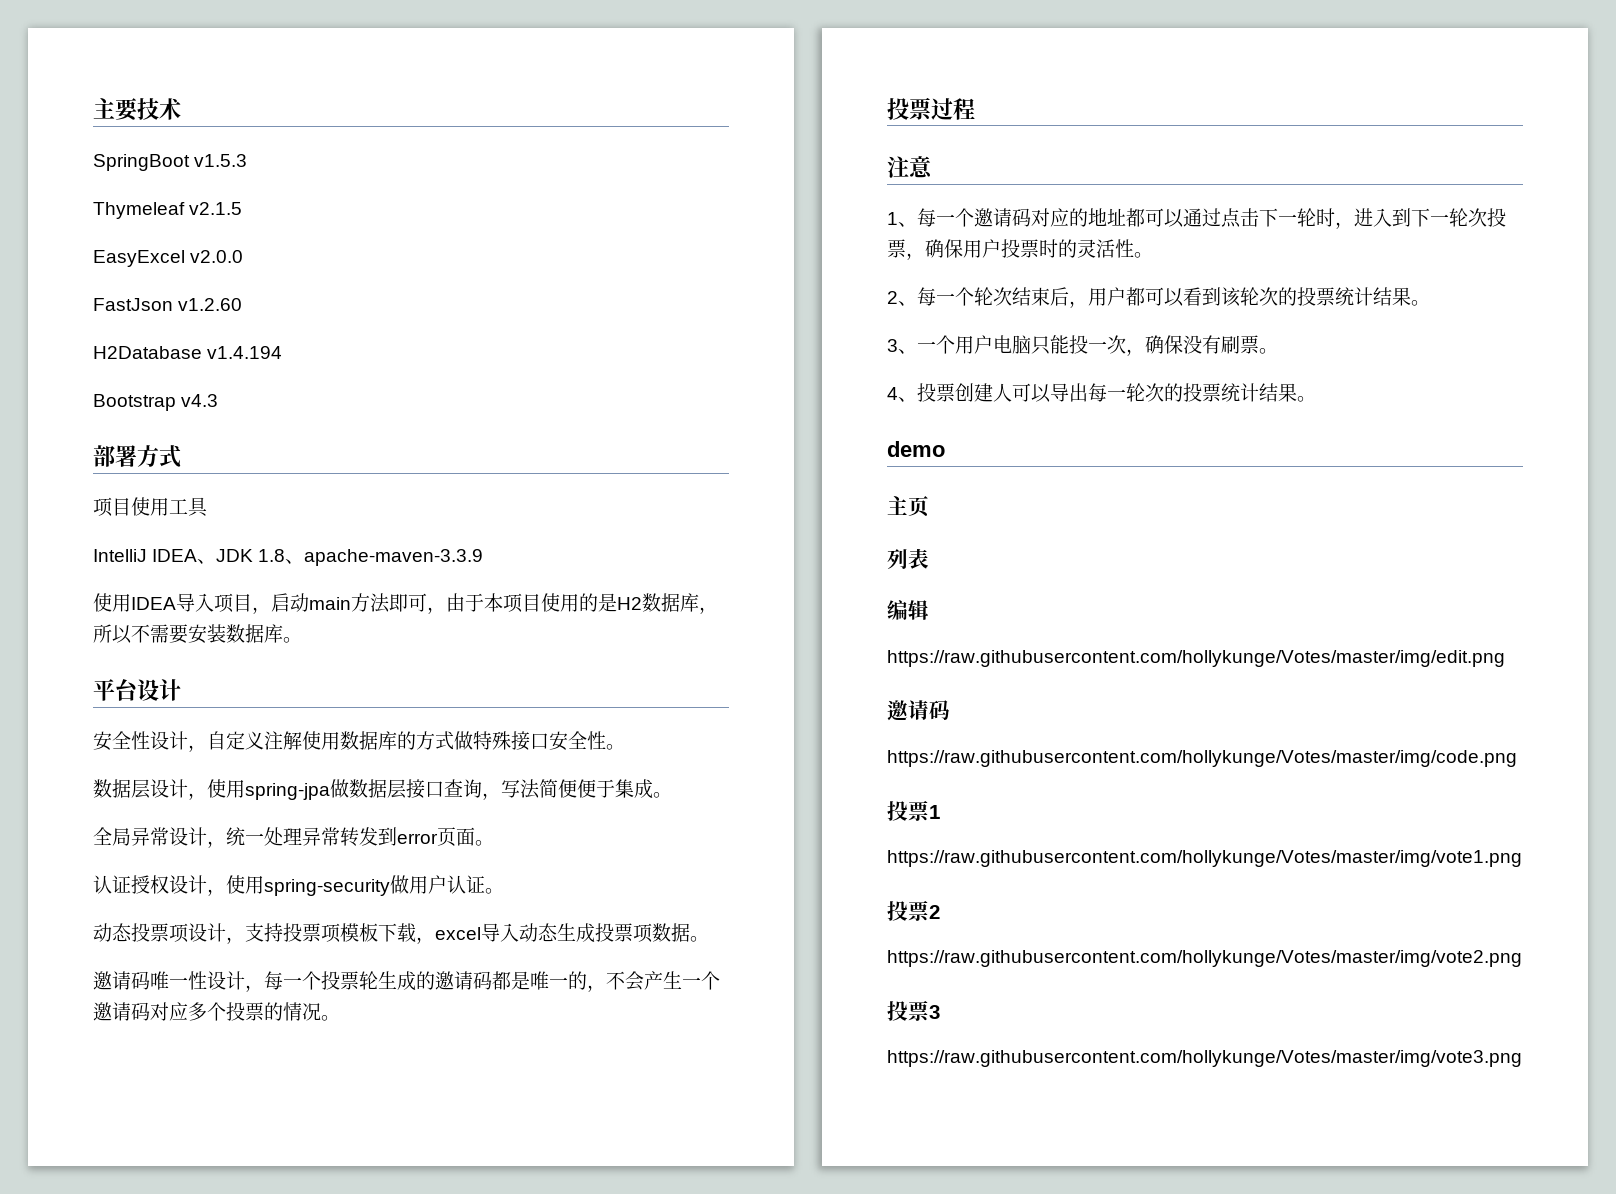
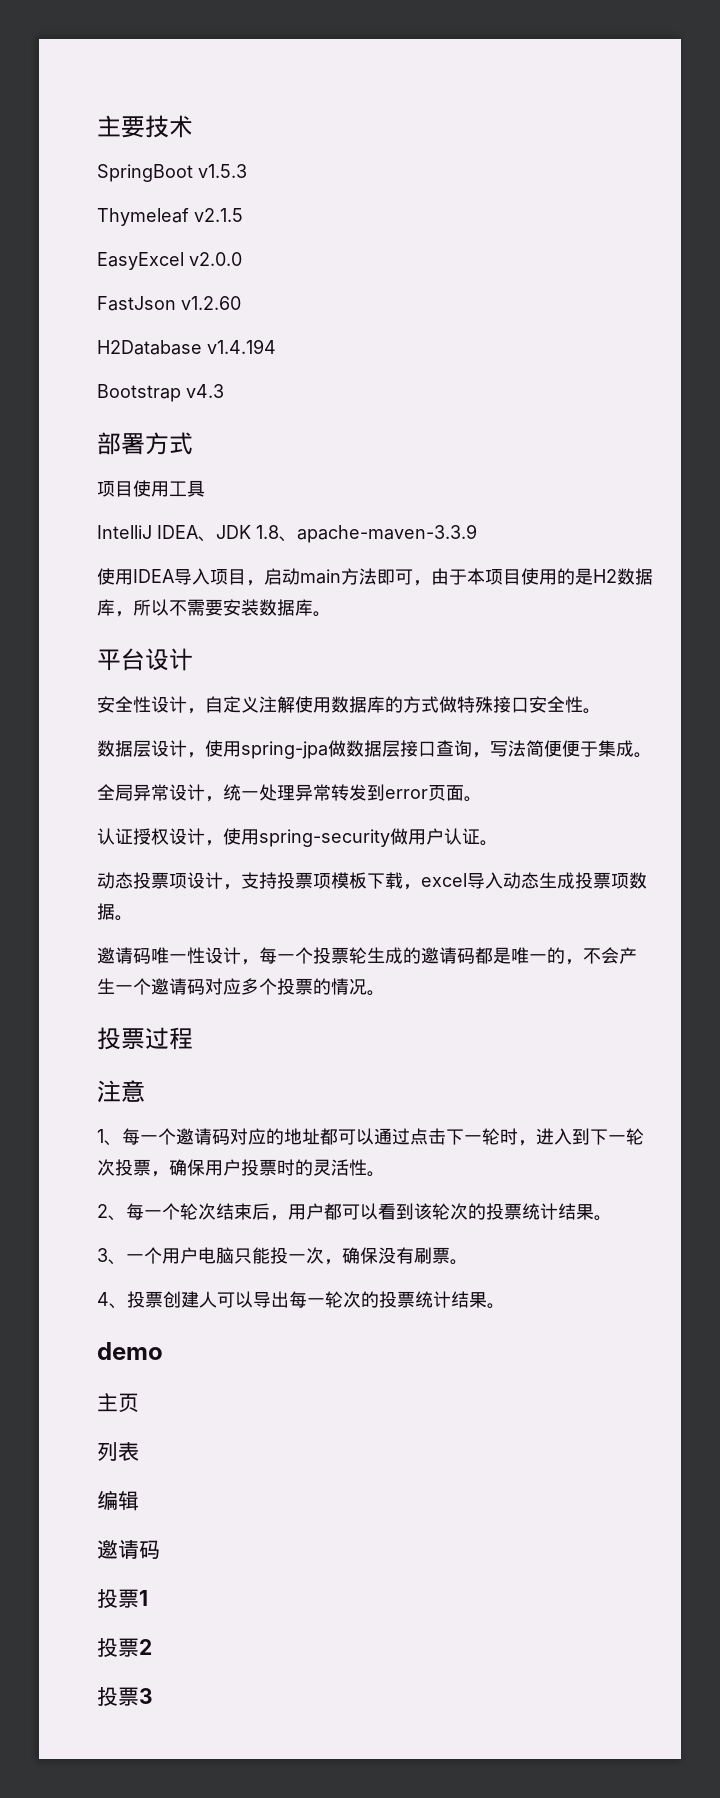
[887,650,1505,667] [887,700,950,721] [887,750,1517,767] // https://raw.githubusercontent.com/hollykunge/Votes/master/img/edit.png // 邀请码 // https://raw.githubusercontent.com/hollykunge/Votes/master/img/code.png -> [97,1540,160,1559] // 邀请码
[887,850,1522,867] // https://raw.githubusercontent.com/hollykunge/Votes/master/img/vote1.png -> (148, 1598) none
[887,950,1522,967] // https://raw.githubusercontent.com/hollykunge/Votes/master/img/vote2.png -> (152, 1647) none
[887,1050,1522,1067] // https://raw.githubusercontent.com/hollykunge/Votes/master/img/vote3.png -> (153, 1696) none

